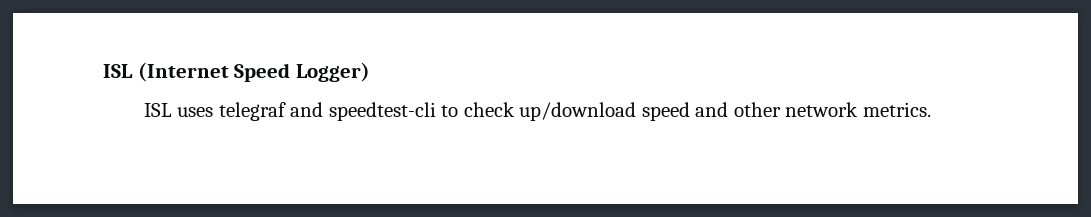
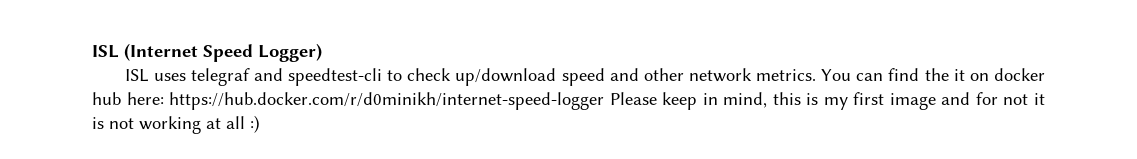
(931, 109) none -> [821,68,1045,81] [92,92,1045,110] [92,115,260,134] You can find the it on docker hub here: https://hub.docker.com/r/d0minikh/internet-speed-logger Please keep in mind, this is my first image and for not it is not working at all :)

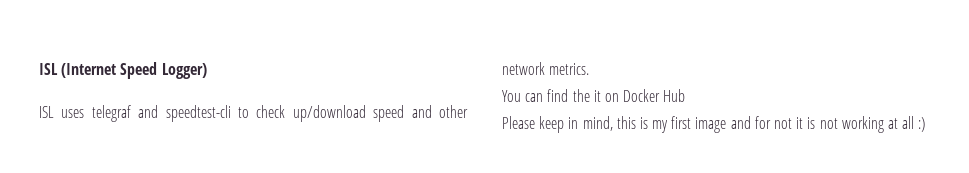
(817, 75) none -> (590, 69) //
[993,68,1045,81] [92,92,605,110] docker hub here: https://hub.docker.com/r/d0minikh/internet-speed-logger -> [623,89,686,102] Docker Hub //

